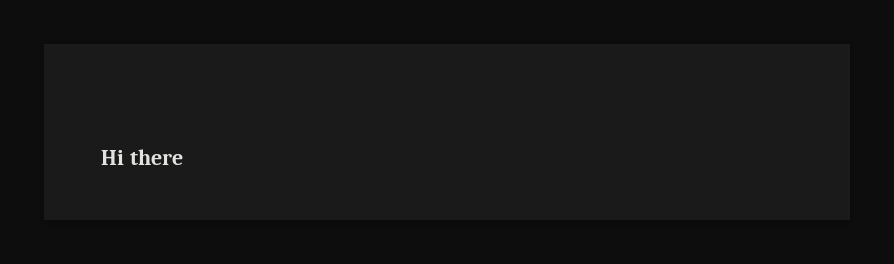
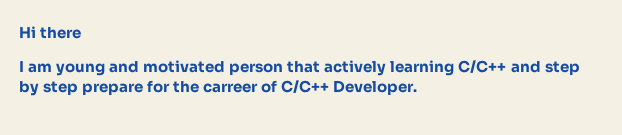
(183, 157) none -> [19,60,580,76] [19,80,418,96] // I am young and motivated person that actively learning C/C++ and step by step prepare for the carreer of C/C++ Developer.

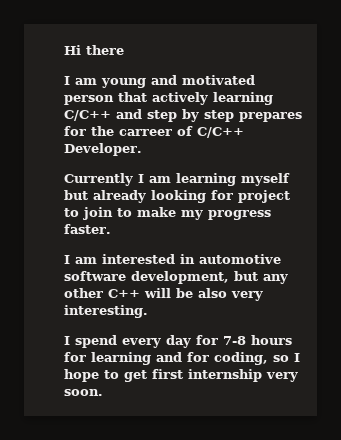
[82,83,144,95] prepare -> [239,112,302,122] prepares
(418, 87) none -> [64,173,290,186] [64,190,290,203] [64,207,271,220] [64,224,111,234] [64,254,281,264] [64,271,288,284] [64,288,263,301] [64,305,148,318] [64,335,292,348] [64,352,300,365] [64,369,298,382] [64,389,103,396] // Currently I am learning myself but already looking for project to join to make my progress faster. // I am interested in automotive software development, but any other C++ will be also very interesting. // I spend every day for 7-8 hours for learning and for coding, so I hope to get first internship very soon.

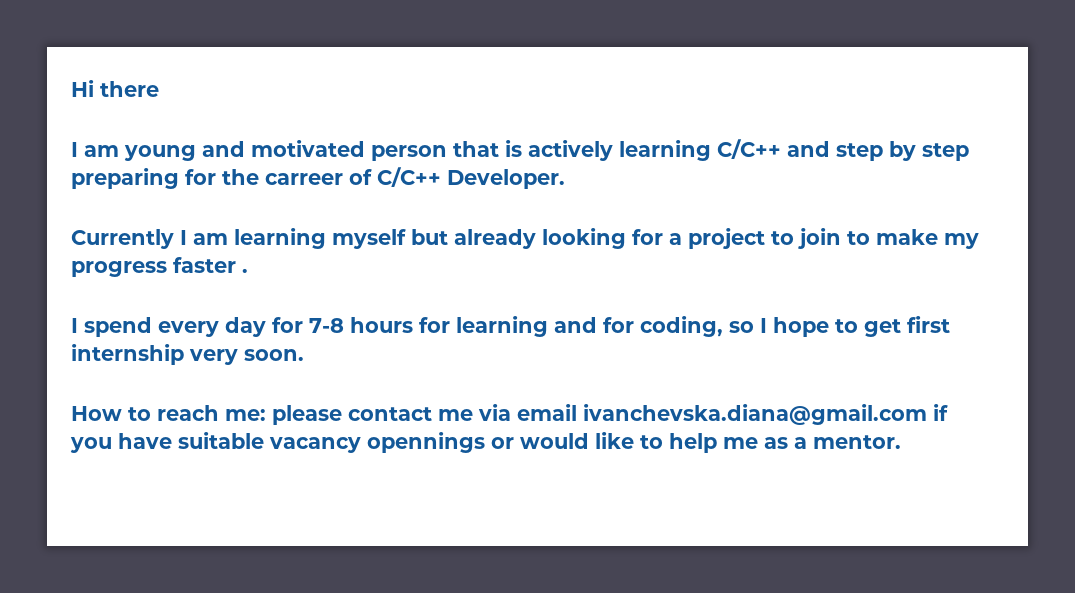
(147, 97) none -> [505,140,522,157] is
[239,112,302,122] prepares -> [71,168,179,189] preparing
(233, 195) none -> [669,233,682,245] a
[64,224,111,234] [64,254,281,264] [64,271,288,284] [64,288,263,301] [64,305,148,318] faster. // I am interested in automotive software development, but any other C++ will be also very interesting. -> [173,257,248,273] faster .
(103, 392) none -> [71,404,948,425] [70,432,901,453] // How to reach me: please contact me via email ivanchevska.diana@gmail.com if you have suitable vacancy opennings or would like to help me as a mentor.

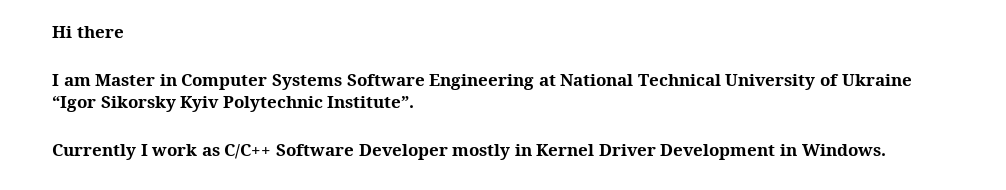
[124,139,969,161] [71,167,565,189] [71,228,979,249] [71,257,248,277] [71,316,950,337] [71,344,304,365] [71,404,948,425] [70,432,901,453] young and motivated person that is actively learning C/C++ and step by step preparing for the carreer of C/C++ Developer. // Currently I am learning myself but already looking for a project to join to make my progress faster . // I spend every day for 7-8 hours for learning and for coding, so I hope to get first internship very soon. // How to reach me: please contact me via email ivanchevska.diana@gmail.com if you have suitable vacancy opennings or would like to help me as a mentor. -> [95,74,912,90] [52,95,415,112] [52,144,886,160] Master in Computer Systems Software Engineering at National Technical University of Ukraine “Igor Sikorsky Kyiv Polytechnic Institute”. // Currently I work as C/C++ Software Developer mostly in Kernel Driver Development in Windows.

